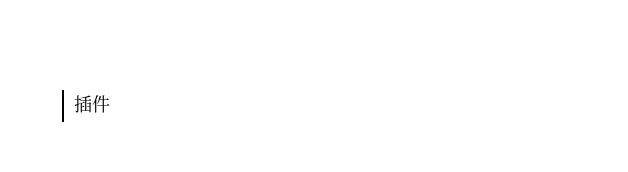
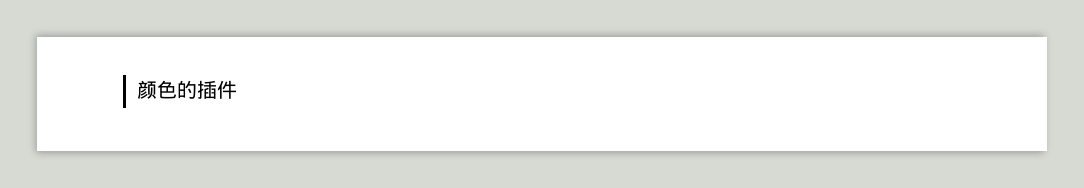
(74, 104) none -> [136,80,197,99] 颜色的

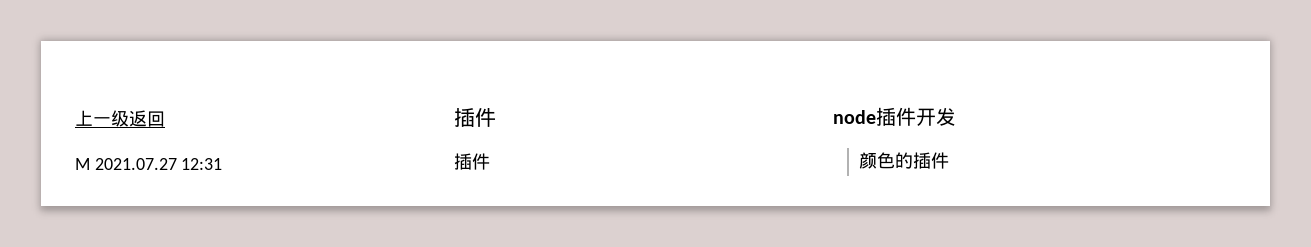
(136, 89) none -> [75,110,165,127] [75,158,223,170] [454,108,496,127] [454,153,490,170] [833,107,956,126] 上一级返回 // M 2021.07.27 12:31 // 插件 // 插件 // node插件开发 //

